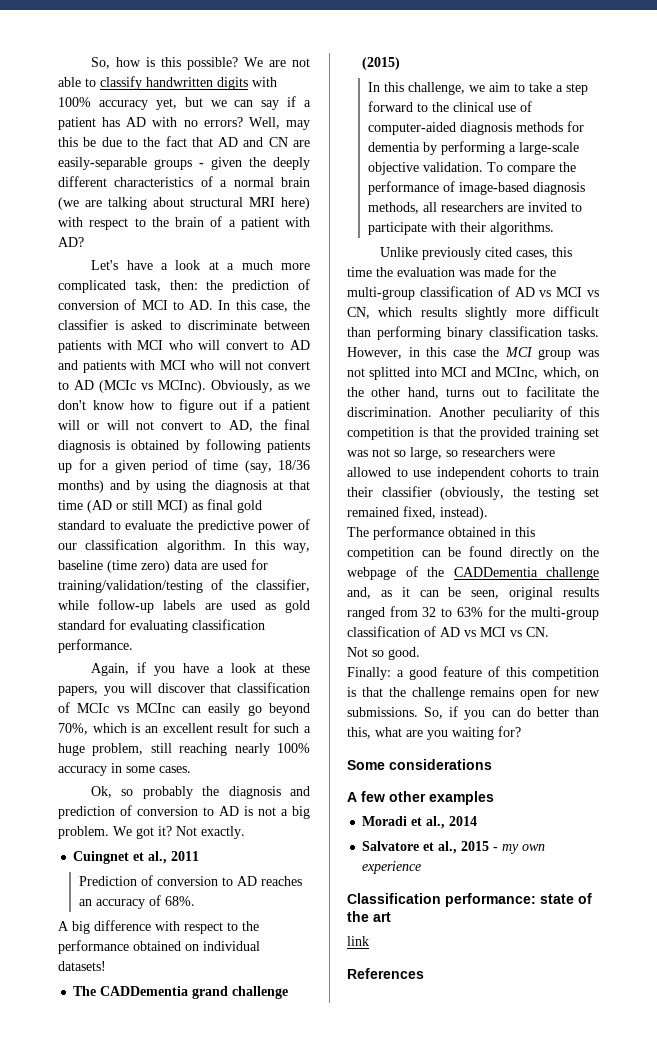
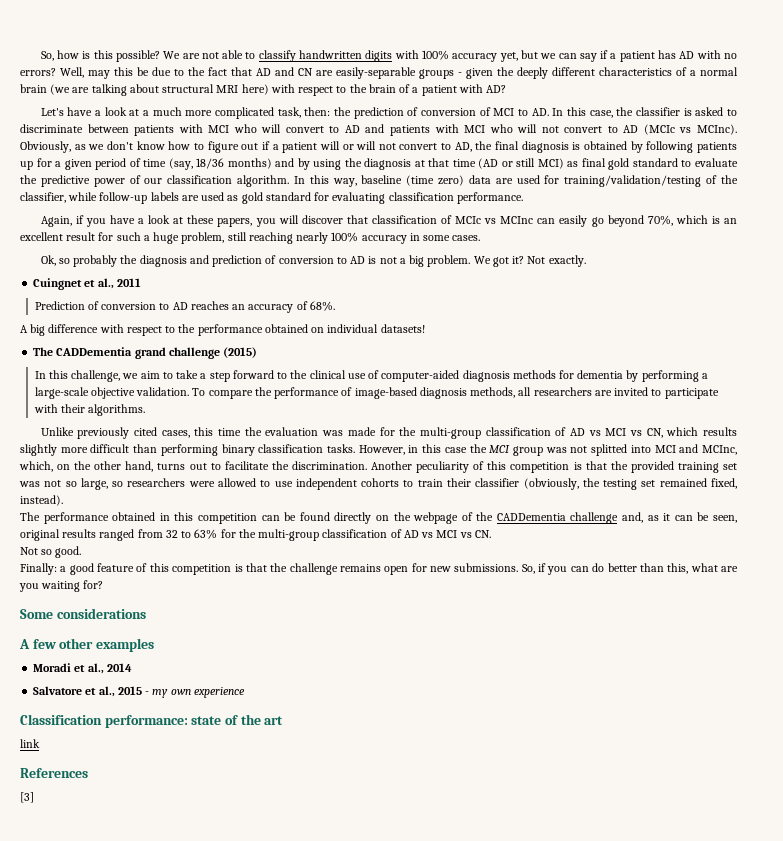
(424, 973) none -> [20,792,34,803] // [3]

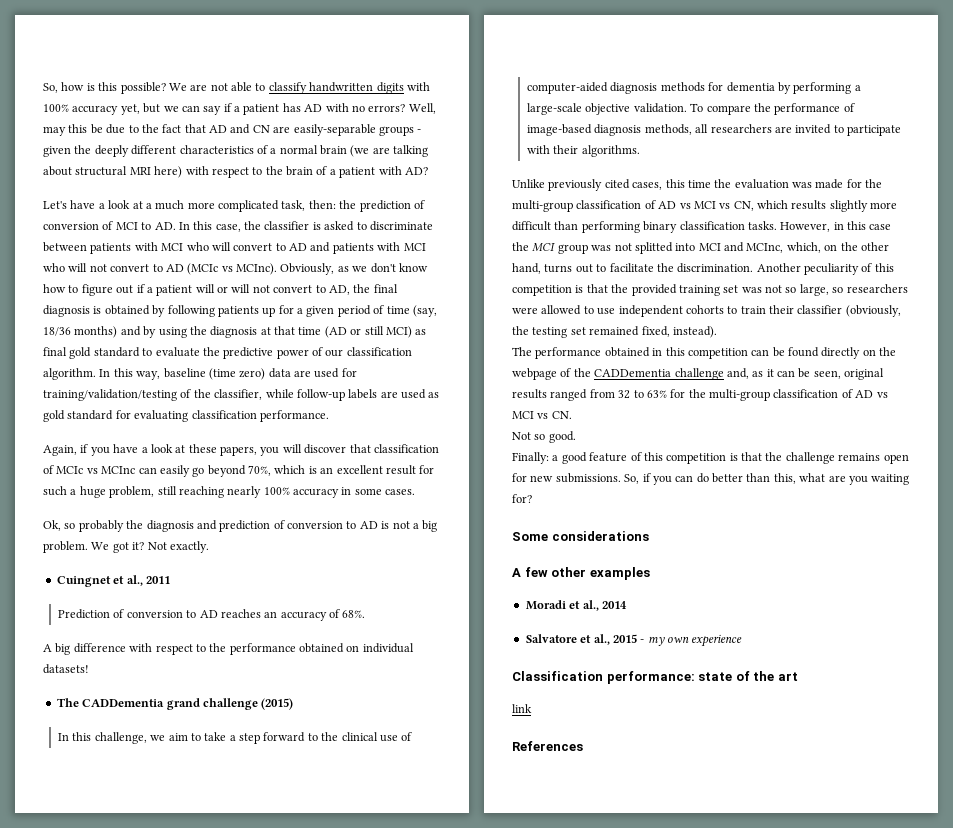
[20,792,34,803] // [3] -> (583, 746) none

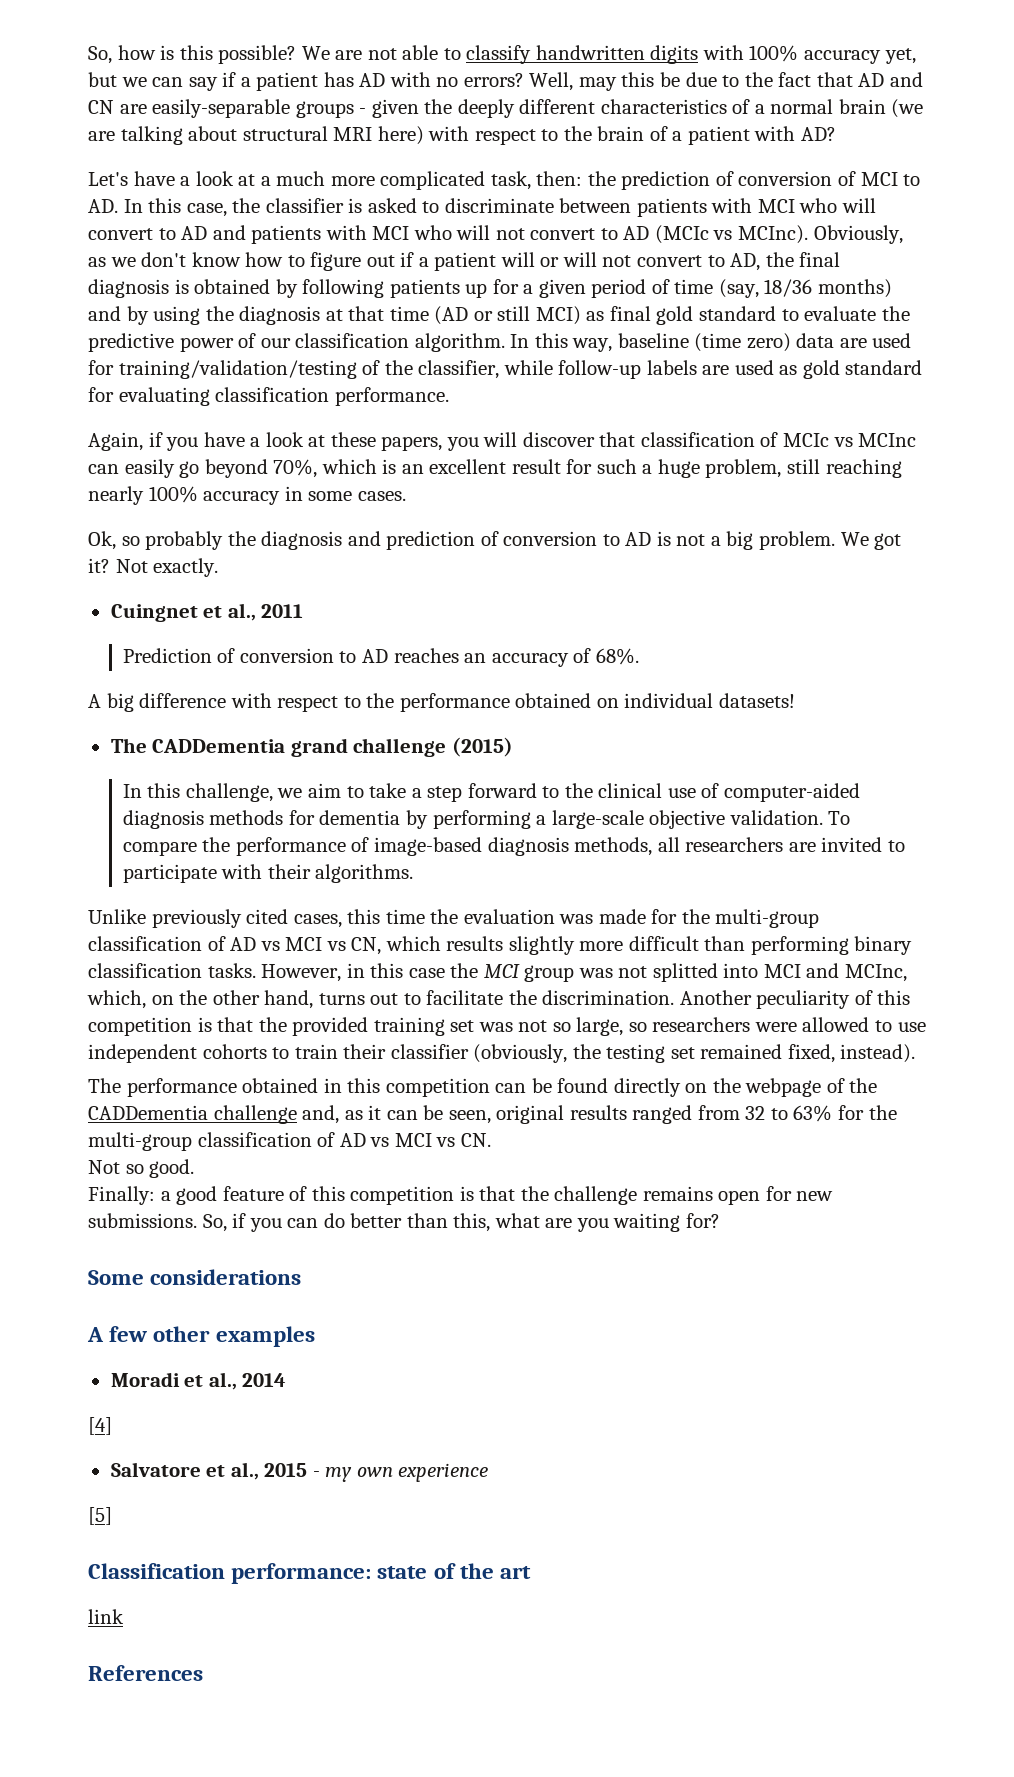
(627, 605) none -> [88,1417,112,1435] // [4]
(743, 640) none -> [88,1507,112,1525] // [5]

